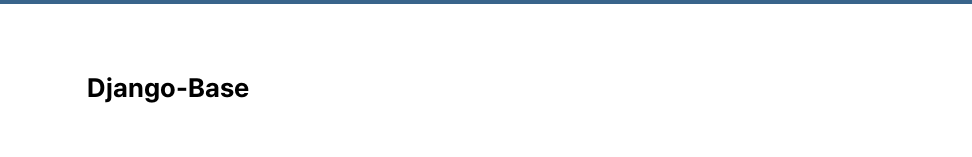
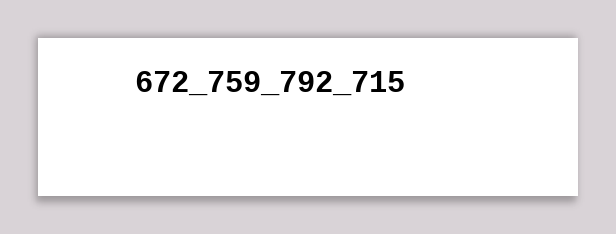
[87,77,249,103] Django-Base -> [135,71,405,96] 672_759_792_715

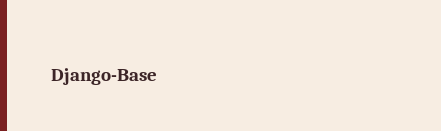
[135,71,405,96] 672_759_792_715 -> [51,68,157,85] Django-Base

